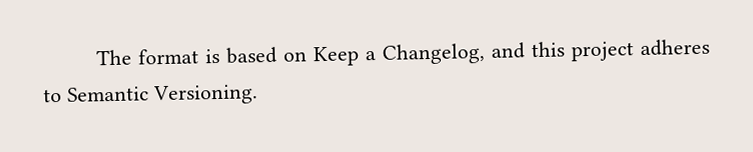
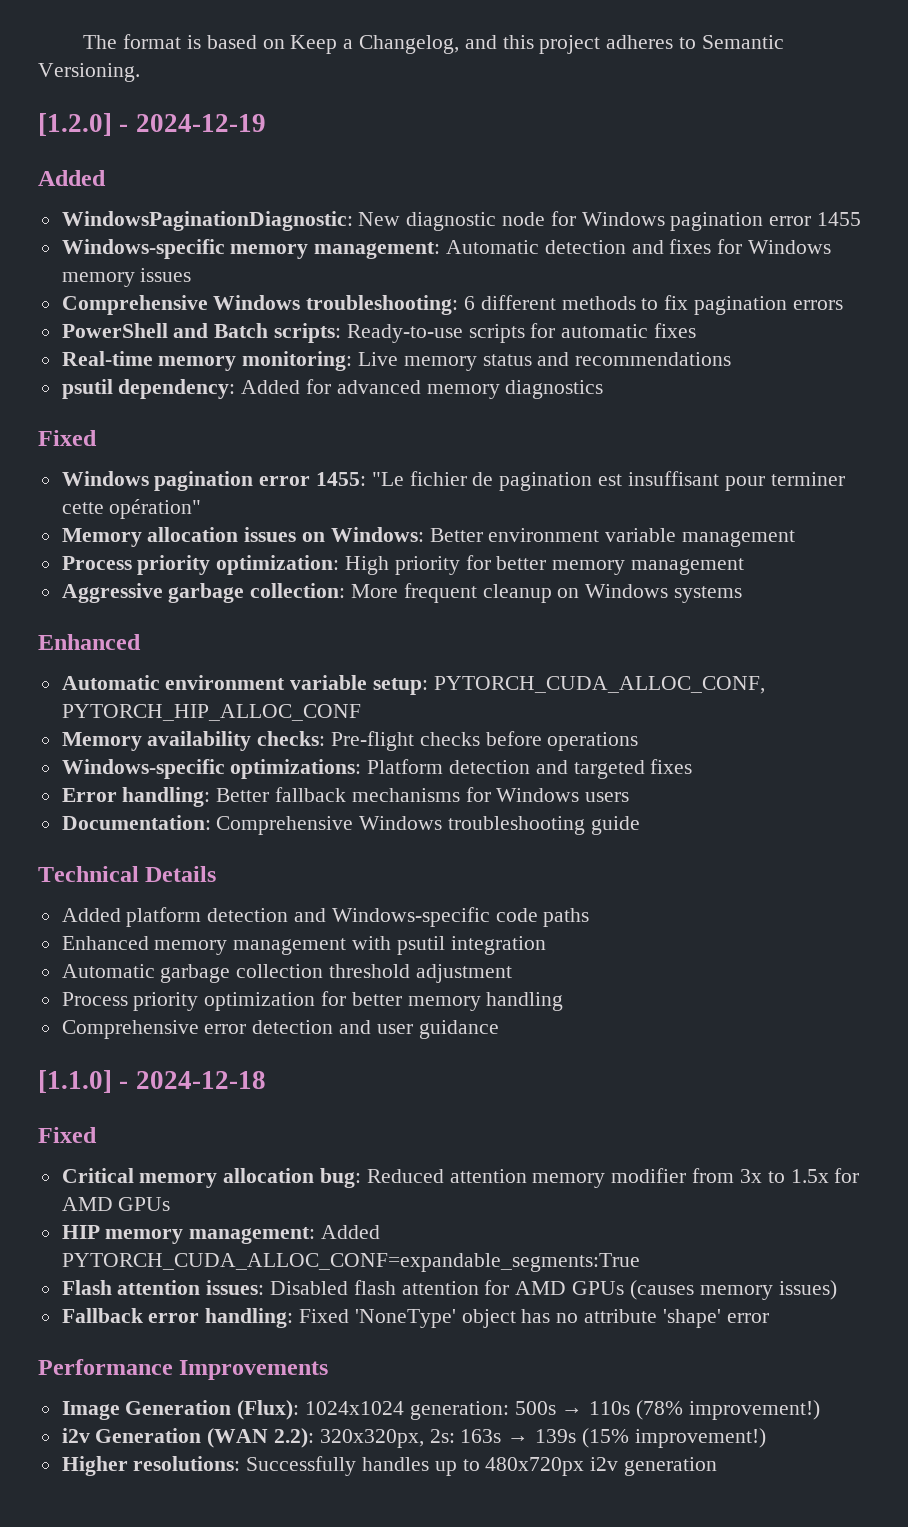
(258, 95) none -> [38,113,266,136] [38,170,106,186] [61,211,862,231] [61,239,832,259] [61,268,192,287] [61,295,843,315] [61,323,697,343] [61,351,732,371] [61,379,604,399] [38,430,97,446] [61,471,845,491] [61,499,202,519] [61,527,796,547] [61,555,745,575] [61,583,743,603] [38,634,141,650] [61,675,765,695] [61,704,361,721] [61,731,639,751] [61,759,693,779] [61,787,630,807] [61,815,640,835] [38,866,217,882] [61,907,590,927] [61,936,546,955] [61,964,512,983] [61,991,564,1011] [61,1020,499,1039] [38,1070,266,1093] [38,1127,97,1143] [61,1168,860,1188] [61,1197,171,1211] [61,1225,381,1244] [61,1253,640,1272] [61,1280,837,1300] [61,1308,769,1328] [38,1359,329,1380] [61,1400,820,1420] [61,1428,766,1448] [61,1456,718,1476] // [1.2.0] - 2024-12-19 // Added // WindowsPaginationDiagnostic: New diagnostic node for Windows pagination error 1455 // Windows-specific memory management: Automatic detection and fixes for Windows memory issues // Comprehensive Windows troubleshooting: 6 different methods to fix pagination errors // PowerShell and Batch scripts: Ready-to-use scripts for automatic fixes // Real-time memory monitoring: Live memory status and recommendations // psutil dependency: Added for advanced memory diagnostics // Fixed // Windows pagination error 1455: "Le fichier de pagination est insuffisant pour terminer cette opération" // Memory allocation issues on Windows: Better environment variable management // Process priority optimization: High priority for better memory management // Aggressive garbage collection: More frequent cleanup on Windows systems // Enhanced // Automatic environment variable setup: PYTORCH_CUDA_ALLOC_CONF, PYTORCH_HIP_ALLOC_CONF // Memory availability checks: Pre-flight checks before operations // Windows-specific optimizations: Platform detection and targeted fixes // Error handling: Better fallback mechanisms for Windows users // Documentation: Comprehensive Windows troubleshooting guide // Technical Details // Added platform detection and Windows-specific code paths // Enhanced memory management with psutil integration // Automatic garbage collection threshold adjustment // Process priority optimization for better memory handling // Comprehensive error detection and user guidance // [1.1.0] - 2024-12-18 // Fixed // Critical memory allocation bug: Reduced attention memory modifier from 3x to 1.5x for AMD GPUs // HIP memory management: Added PYTORCH_CUDA_ALLOC_CONF=expandable_segments:True // Flash attention issues: Disabled flash attention for AMD GPUs (causes memory issues) // Fallback error handling: Fixed 'NoneType' object has no attribute 'shape' error // Performance Improvements // Image Generation (Flux): 1024x1024 generation: 500s → 110s (78% improvement!) // i2v Generation (WAN 2.2): 320x320px, 2s: 163s → 139s (15% improvement!) // Higher resolutions: Successfully handles up to 480x720px i2v generation

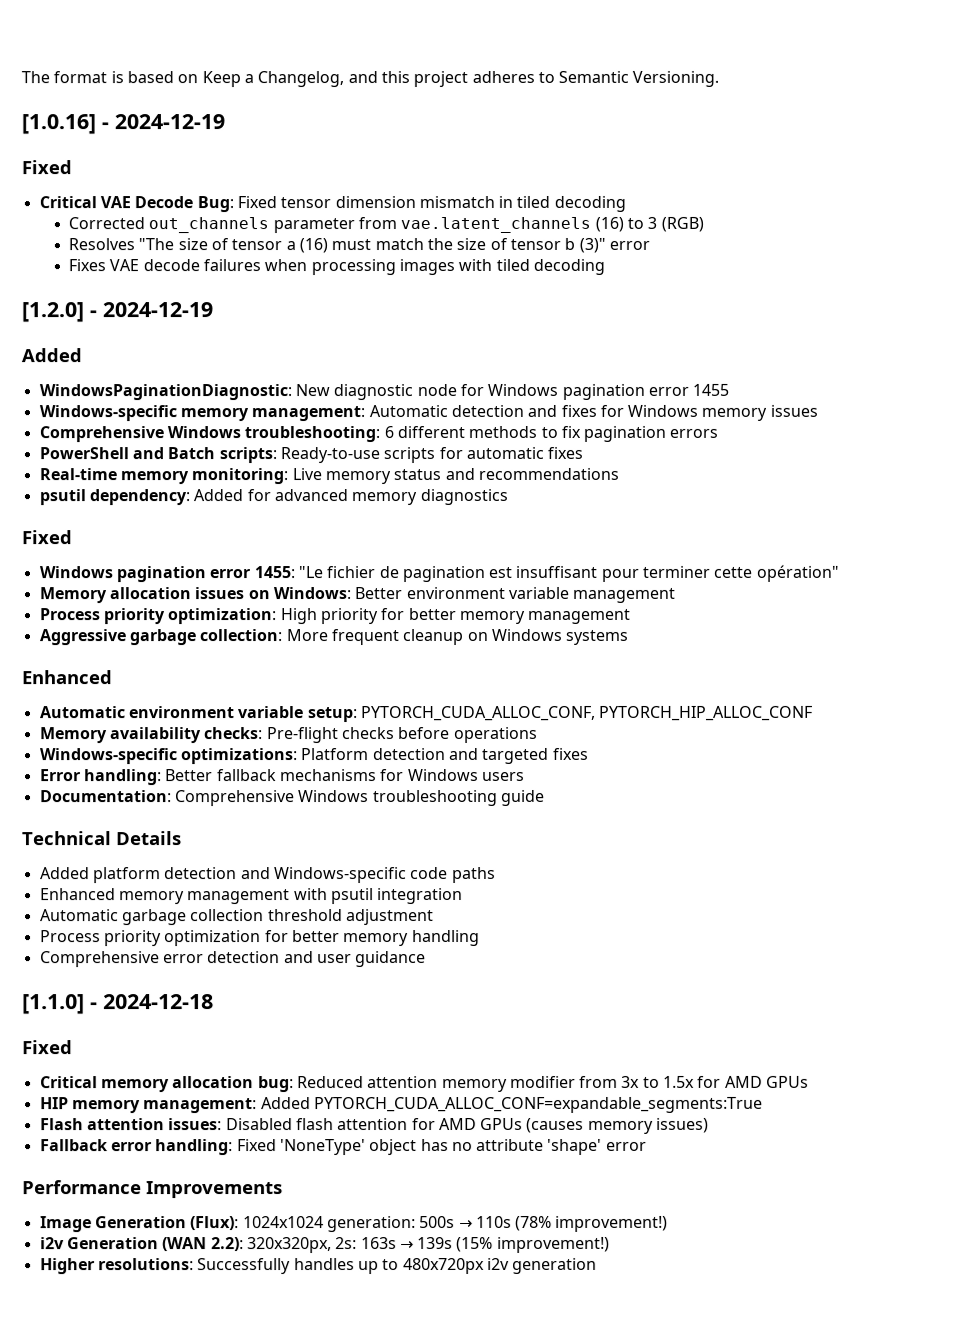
(140, 72) none -> [21,114,225,135] [21,160,72,175] [38,195,626,213] [68,216,704,234] [68,237,650,254] [68,258,605,276] // [1.0.16] - 2024-12-19 // Fixed // Critical VAE Decode Bug: Fixed tensor dimension mismatch in tiled decoding // Corrected out_channels parameter from vae.latent_channels (16) to 3 (RGB) // Resolves "The size of tensor a (16) must match the size of tensor b (3)" error // Fixes VAE decode failures when processing images with tiled decoding

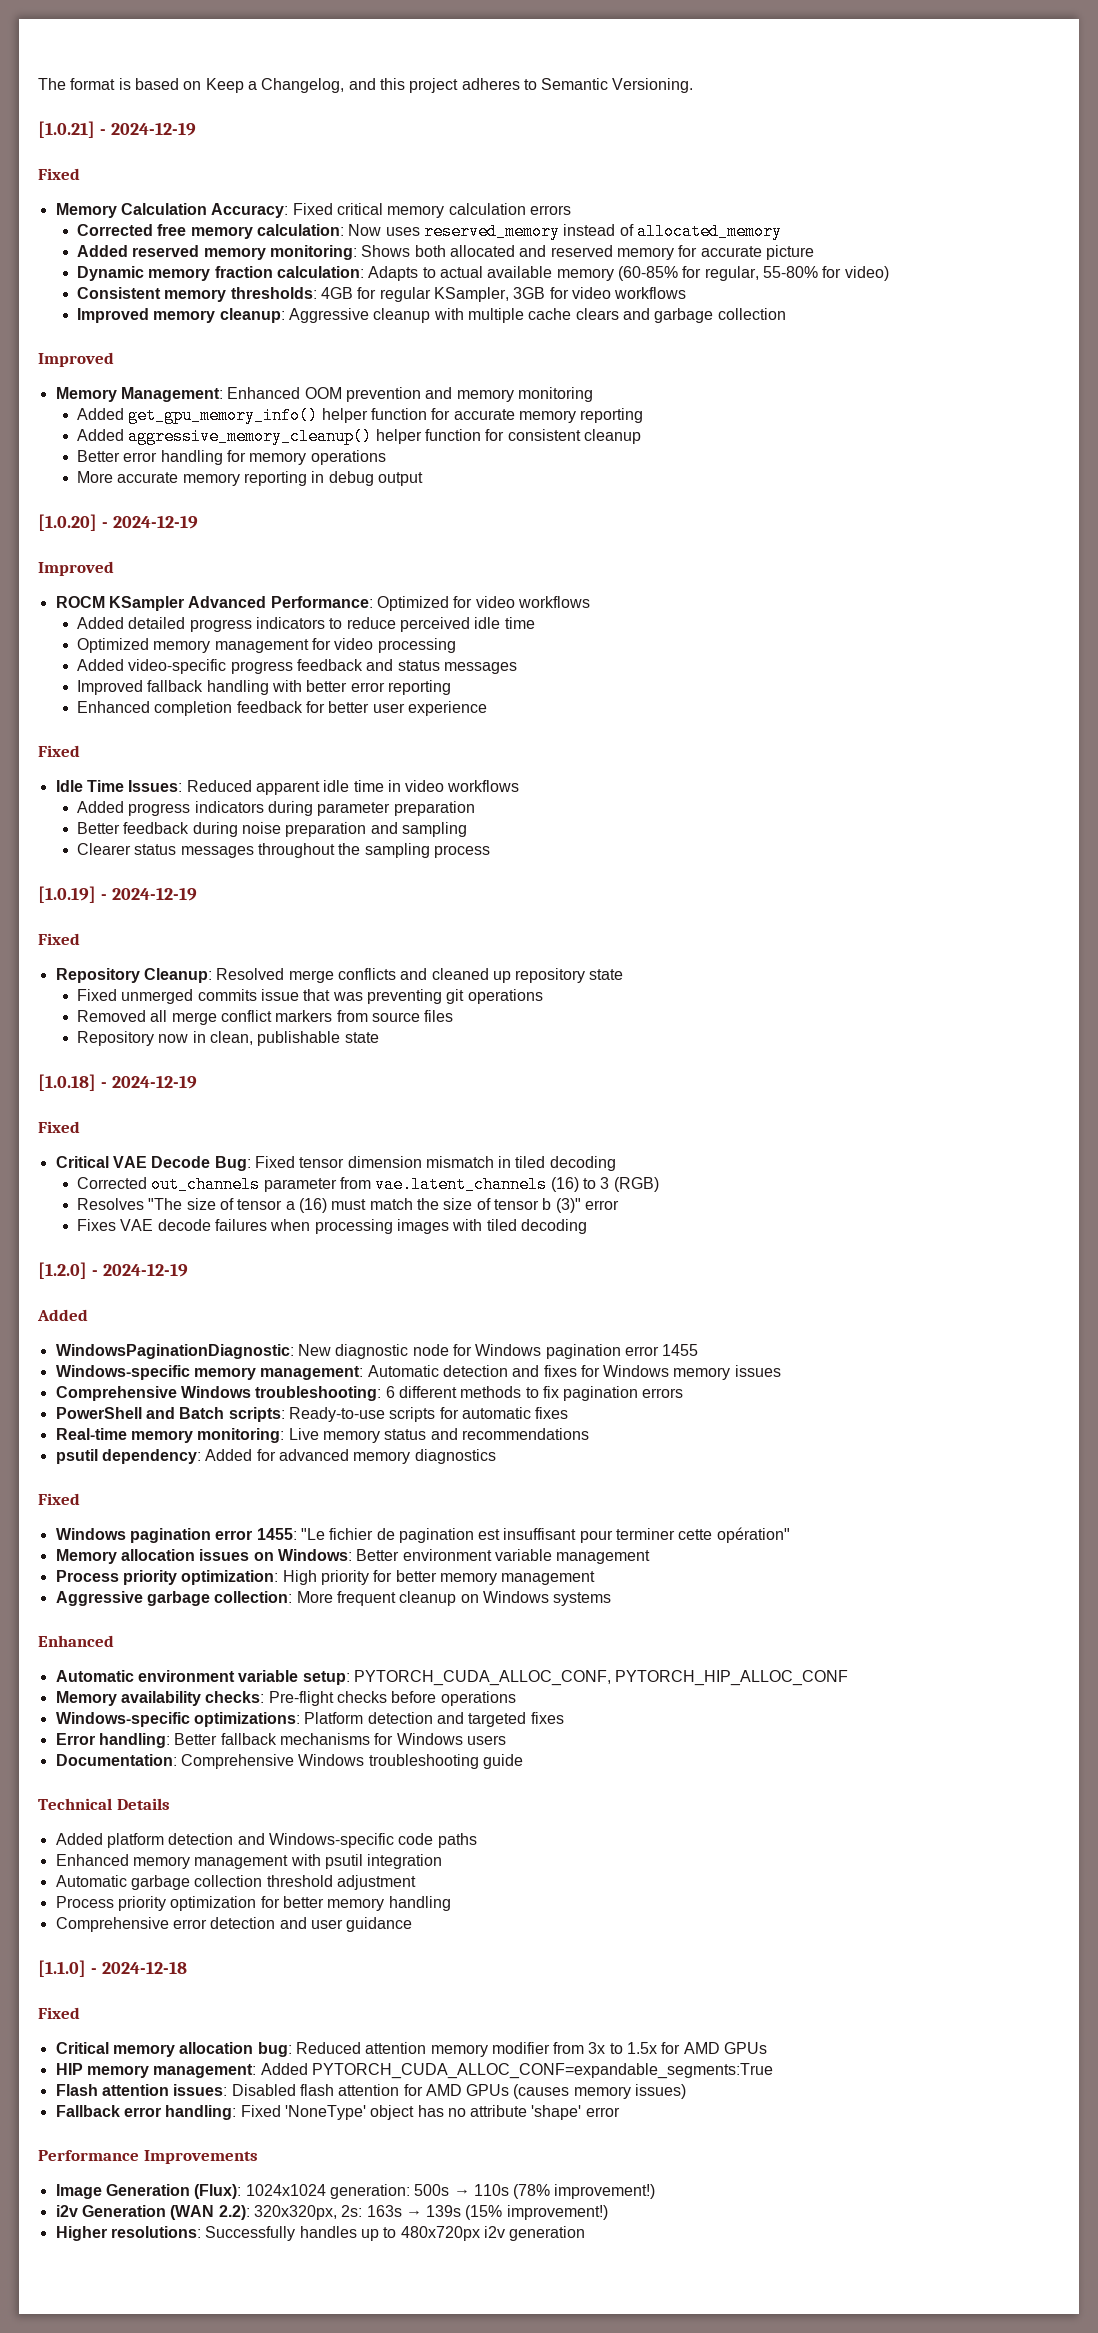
[21,114,96,135] [1.0.16] -> [38,121,196,138] [38,168,80,180] [55,203,571,218] [77,223,782,240] [77,245,814,260] [77,266,889,281] [77,287,687,302] [77,308,786,323] [38,352,114,367] [55,387,593,402] [77,407,644,424] [77,428,641,445] [77,450,386,465] [77,471,423,486] [38,514,198,531] [38,561,114,576] [55,596,590,611] [77,617,535,632] [77,638,456,653] [77,659,517,674] [77,680,451,695] [77,701,487,716] [38,745,80,757] [55,780,520,795] [77,801,475,816] [77,822,467,837] [77,843,490,858] [38,886,197,903] [38,933,80,945] [55,968,624,983] [77,989,543,1004] [77,1010,454,1025] [77,1031,379,1046] [38,1074,96,1091] [1.0.21] - 2024-12-19 // Fixed // Memory Calculation Accuracy: Fixed critical memory calculation errors // Corrected free memory calculation: Now uses reserved_memory instead of allocated_memory // Added reserved memory monitoring: Shows both allocated and reserved memory for accurate picture // Dynamic memory fraction calculation: Adapts to actual available memory (60-85% for regular, 55-80% for video) // Consistent memory thresholds: 4GB for regular KSampler, 3GB for video workflows // Improved memory cleanup: Aggressive cleanup with multiple cache clears and garbage collection // Improved // Memory Management: Enhanced OOM prevention and memory monitoring // Added get_gpu_memory_info() helper function for accurate memory reporting // Added aggressive_memory_cleanup() helper function for consistent cleanup // Better error handling for memory operations // More accurate memory reporting in debug output // [1.0.20] - 2024-12-19 // Improved // ROCM KSampler Advanced Performance: Optimized for video workflows // Added detailed progress indicators to reduce perceived idle time // Optimized memory management for video processing // Added video-specific progress feedback and status messages // Improved fallback handling with better error reporting // Enhanced completion feedback for better user experience // Fixed // Idle Time Issues: Reduced apparent idle time in video workflows // Added progress indicators during parameter preparation // Better feedback during noise preparation and sampling // Clearer status messages throughout the sampling process // [1.0.19] - 2024-12-19 // Fixed // Repository Cleanup: Resolved merge conflicts and cleaned up repository state // Fixed unmerged commits issue that was preventing git operations // Removed all merge conflict markers from source files // Repository now in clean, publishable state // [1.0.18]

